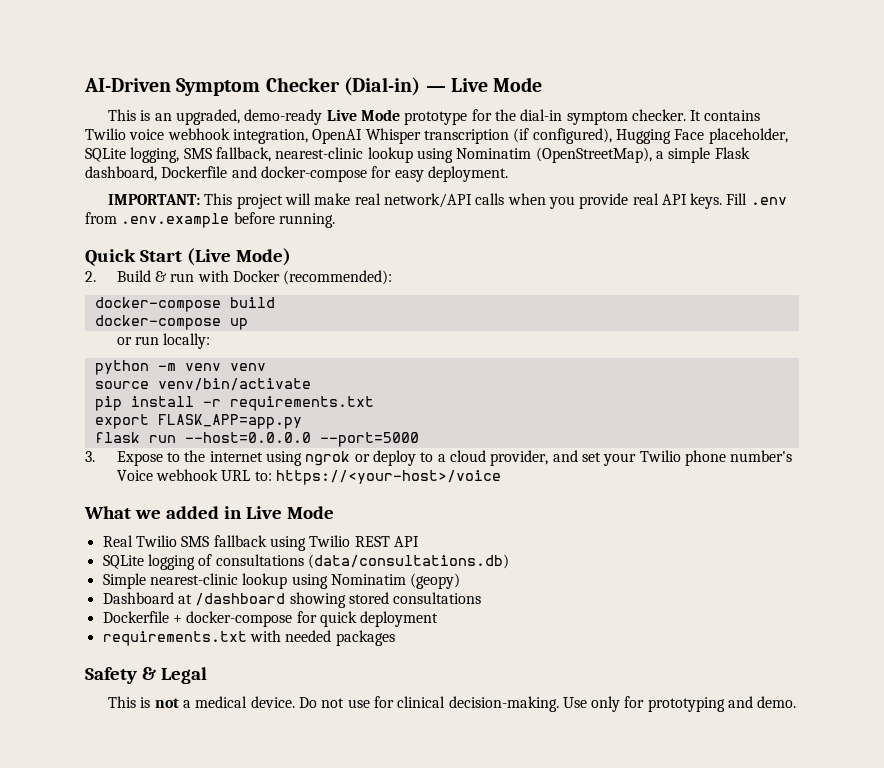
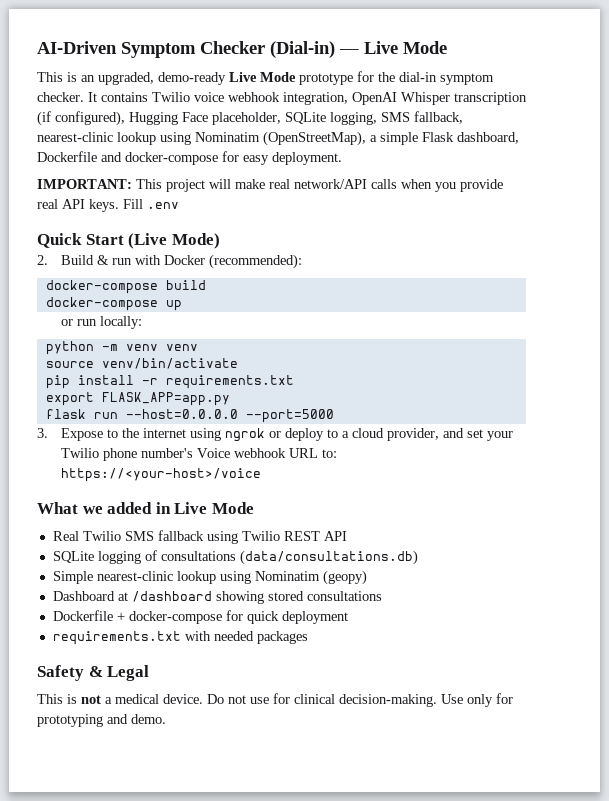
[85,212,335,228] from .env.example before running. -> (179, 205) none

